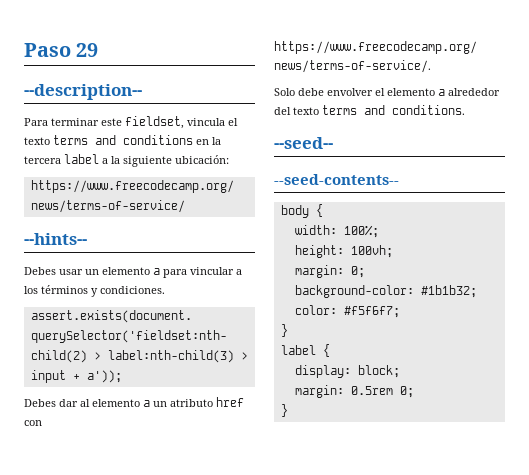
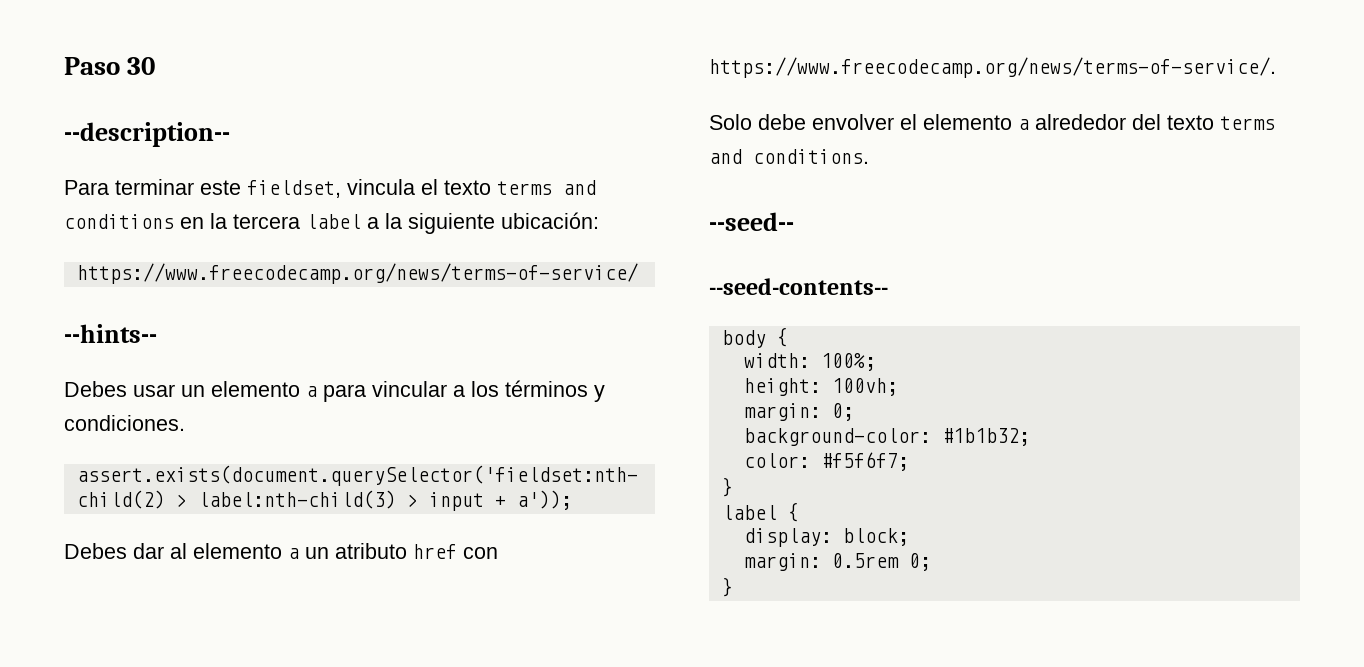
[76,43,99,57] 29 -> [127,57,156,75] 30

